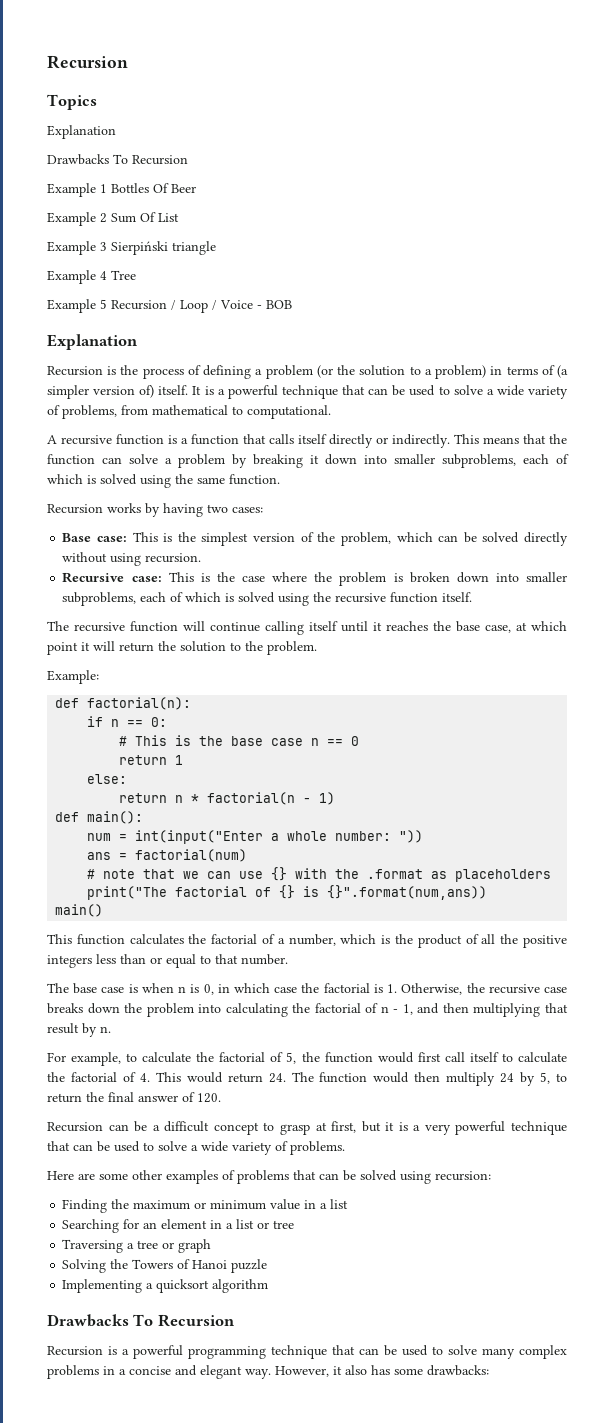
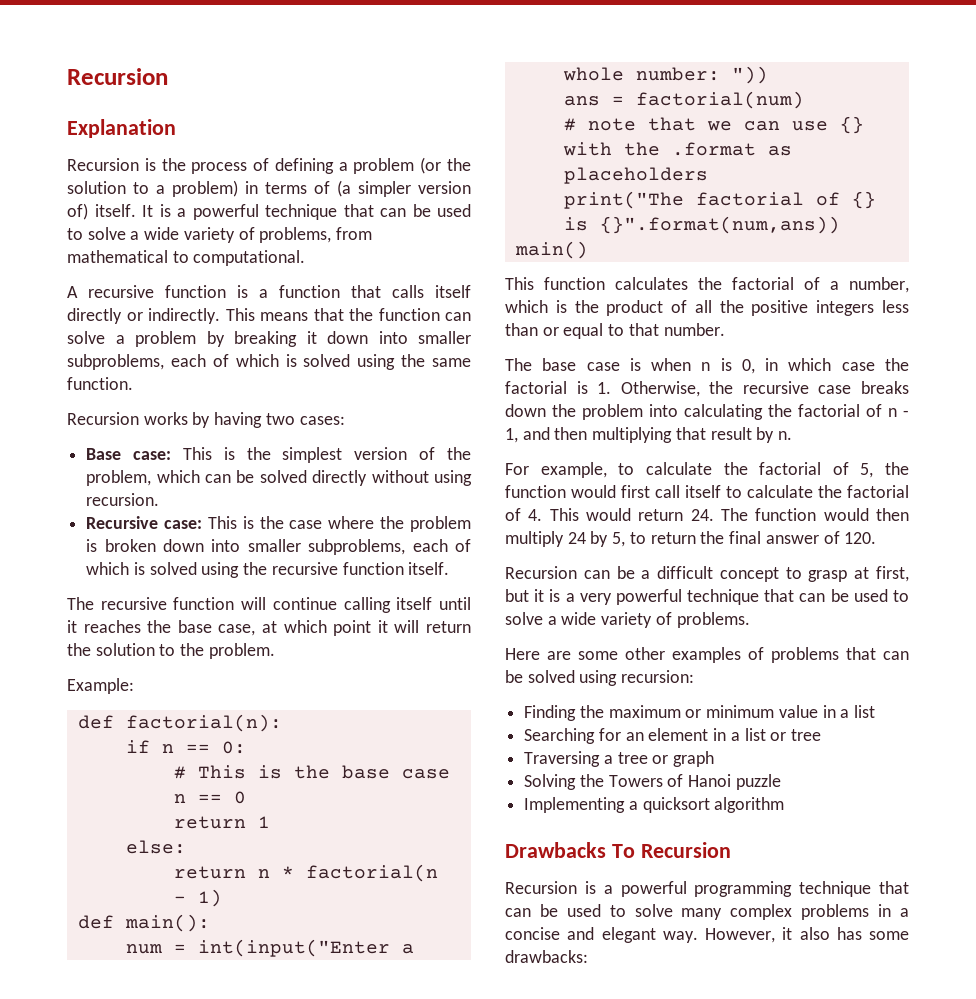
[47,55,128,69] [47,94,97,110] [47,125,116,139] [47,154,188,165] [47,183,196,197] [47,212,179,226] [47,241,216,255] [47,270,136,284] [47,299,292,313] Recursion // Topics // Explanation // Drawbacks To Recursion // Example 1 Bottles Of Beer // Example 2 Sum Of List // Example 3 Sierpiński triangle // Example 4 Tree // Example 5 Recursion / Loop / Voice - BOB -> [67,68,168,85] Recursion

